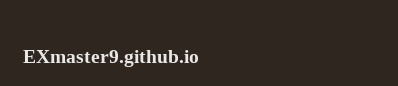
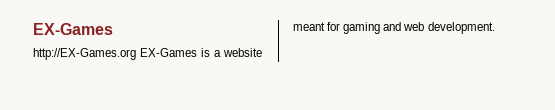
[23,50,199,67] EXmaster9.github.io -> [33,23,113,35] [33,48,262,60] [293,22,495,34] EX-Games // http://EX-Games.org EX-Games is a website meant for gaming and web development.

